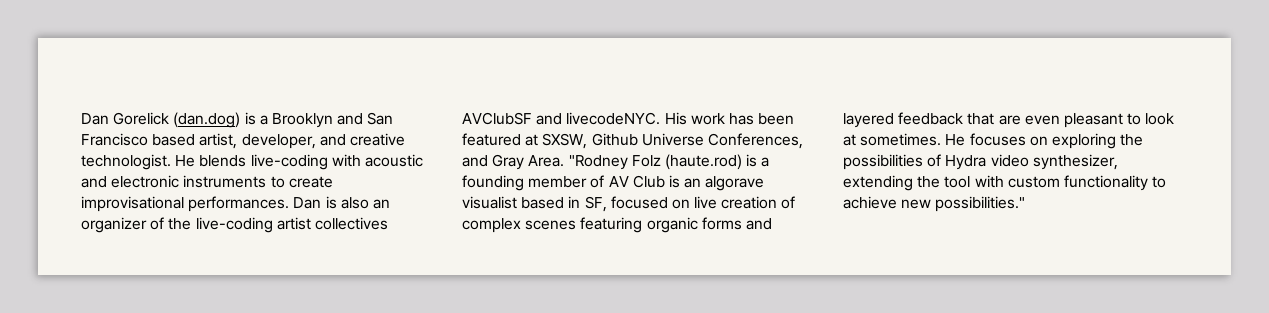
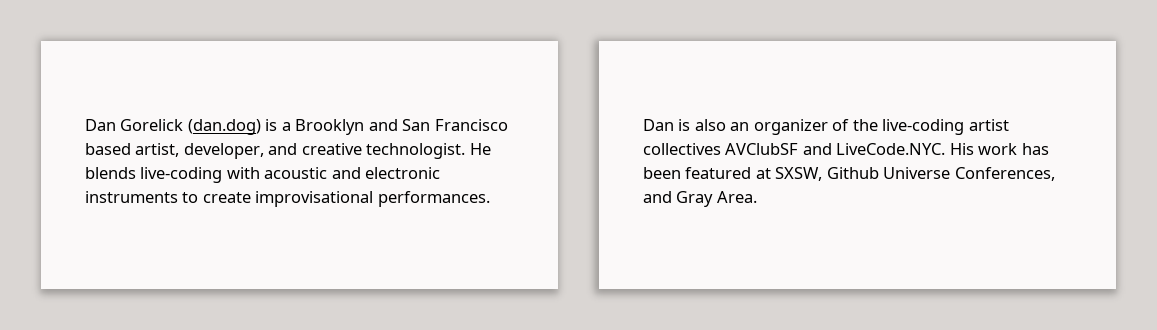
[566,112,661,125] livecodeNYC. -> [836,143,946,155] LiveCode.NYC.
[568,154,770,170] [462,175,765,191] [462,196,796,212] [462,217,772,233] [843,112,1175,128] [843,133,1144,149] [843,154,1118,170] [843,175,1167,191] [843,196,1026,212] "Rodney Folz (haute.rod) is a founding member of AV Club is an algorave visualist based in SF, focused on live creation of complex scenes featuring organic forms and layered feedback that are even pleasant to look at sometimes. He focuses on exploring the possibilities of Hydra video synthesizer, extending the tool with custom functionality to achieve new possibilities." -> (757, 197) none

